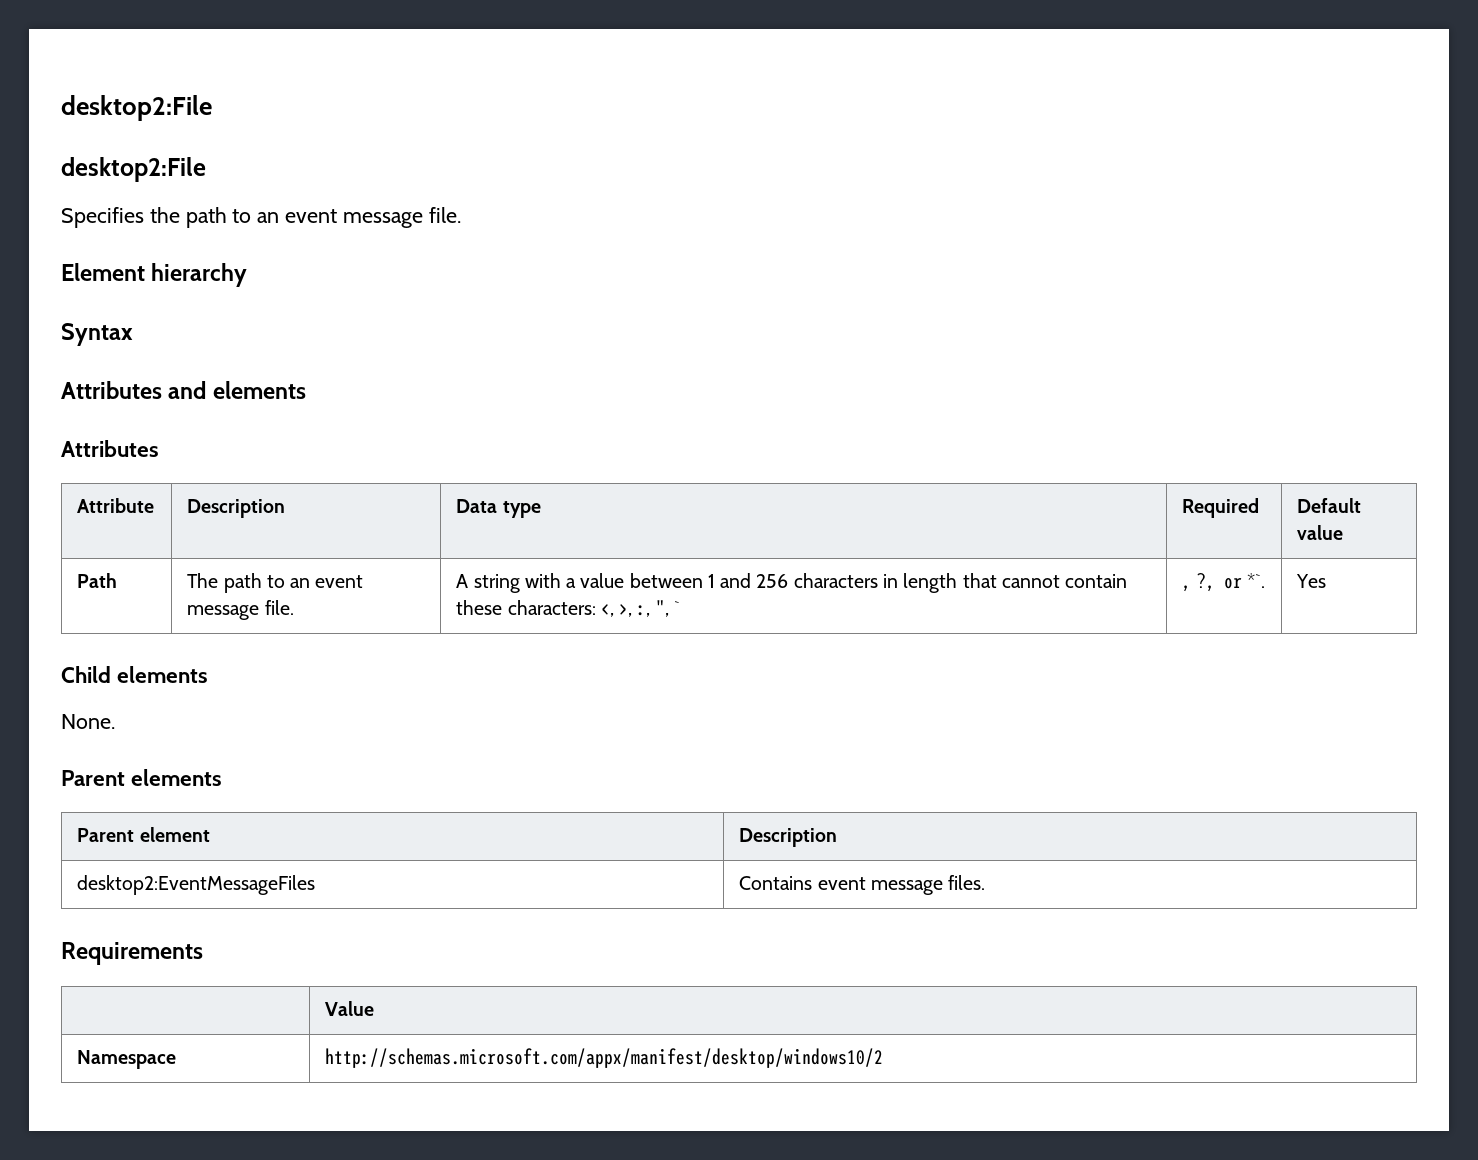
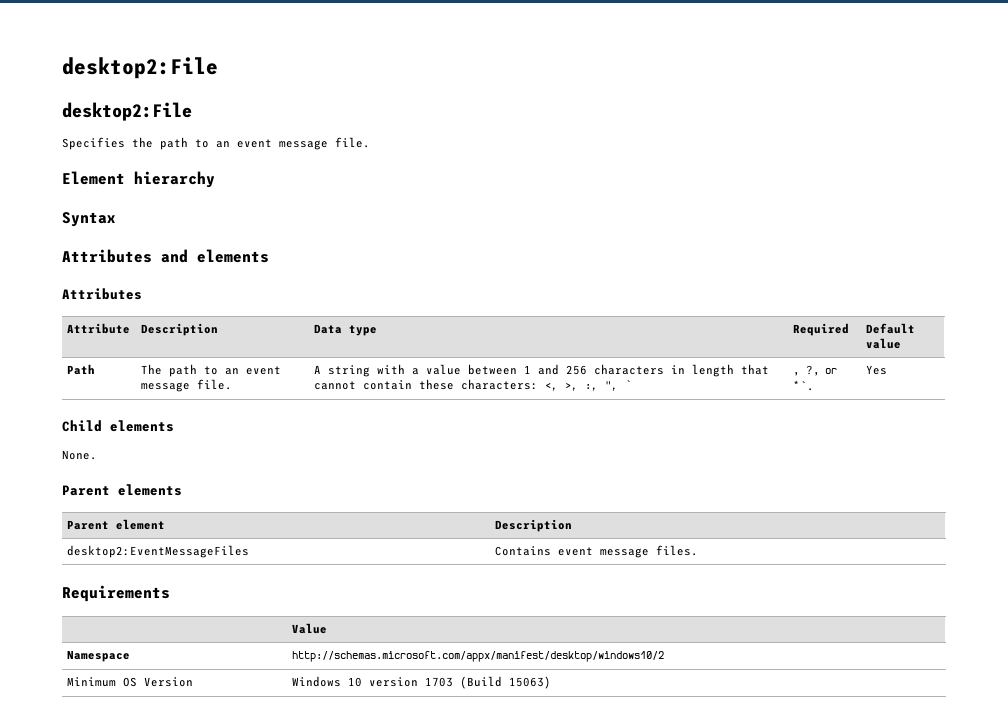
(884, 1058) none -> [67,677,194,687] [292,676,552,689] // Minimum OS Version | Windows 10 version 1703 (Build 15063)

